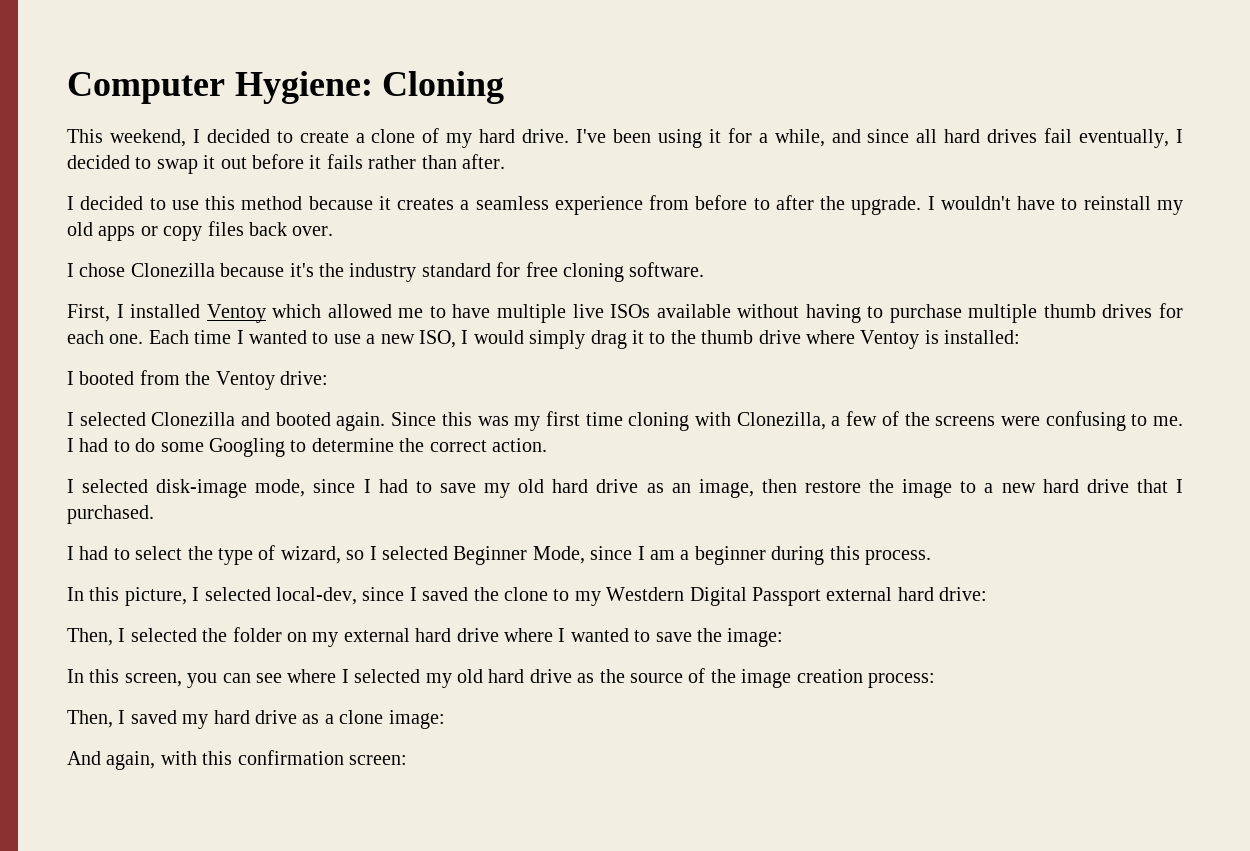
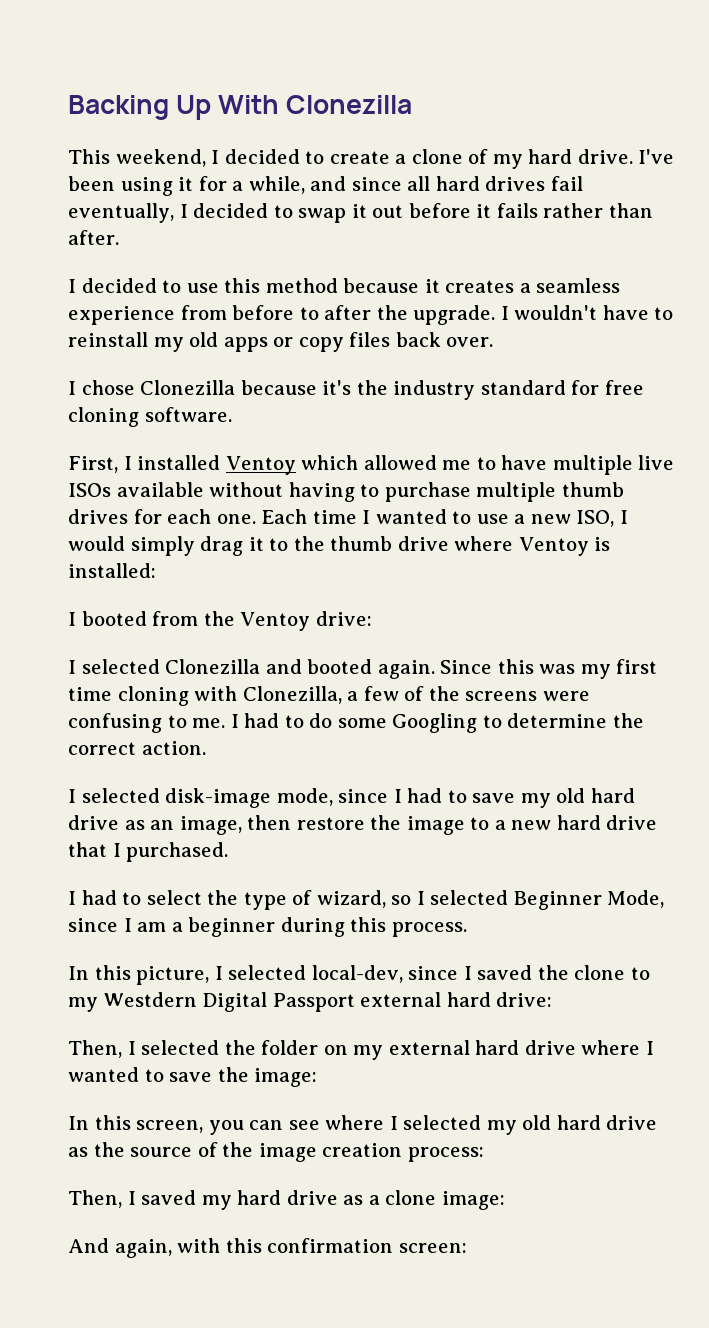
[67,71,505,104] Computer Hygiene: Cloning -> [68,95,413,120] Backing Up With Clonezilla

